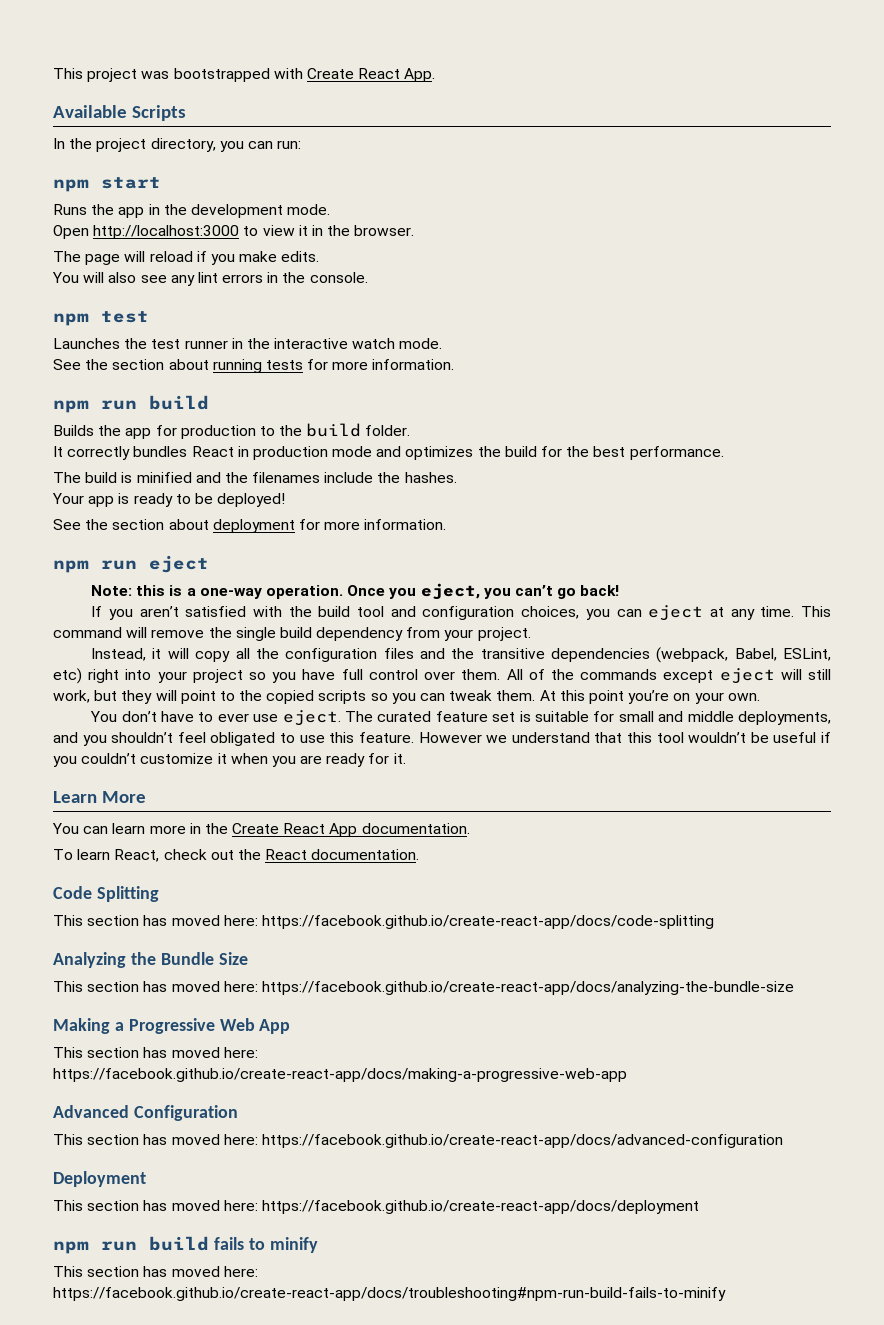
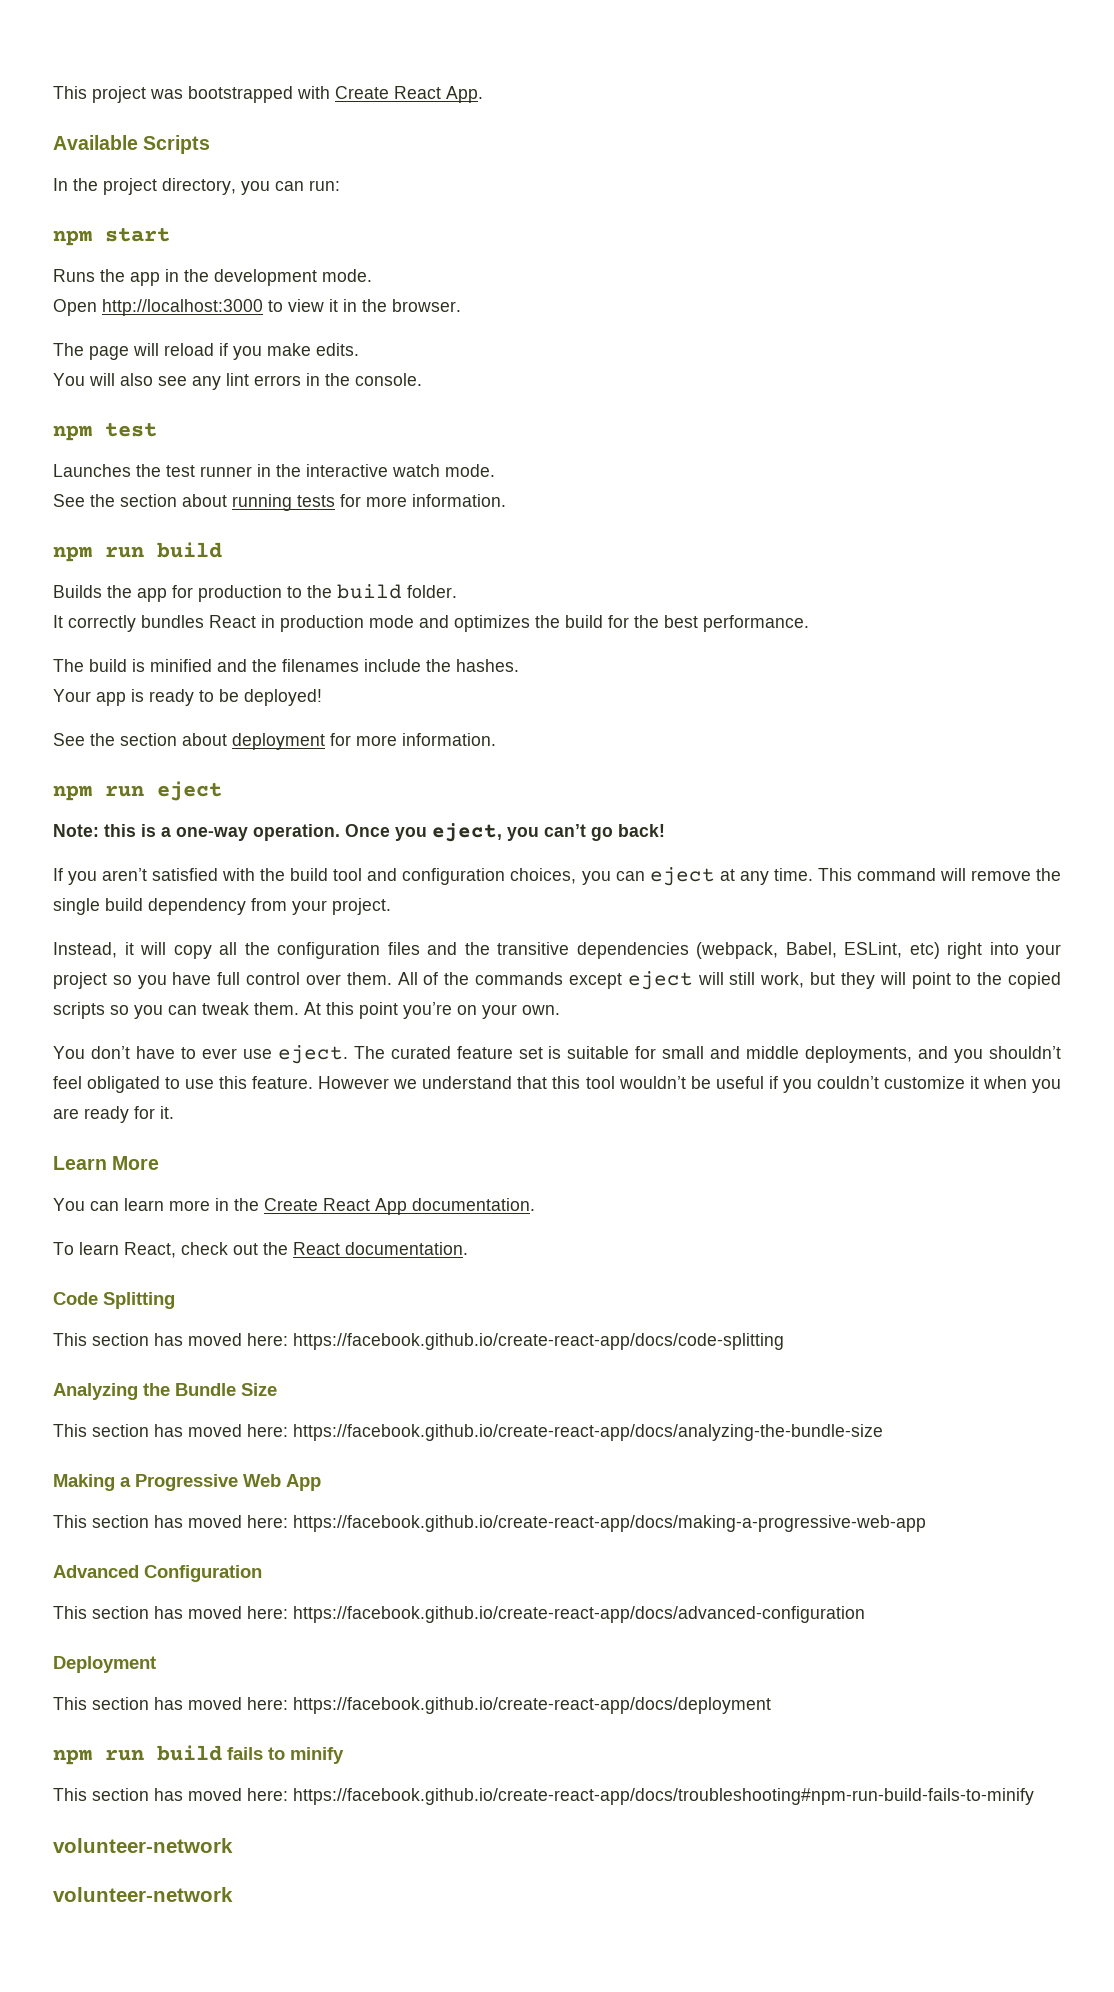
(726, 1294) none -> [53,1838,233,1853] [53,1887,233,1902] // volunteer-network // volunteer-network

